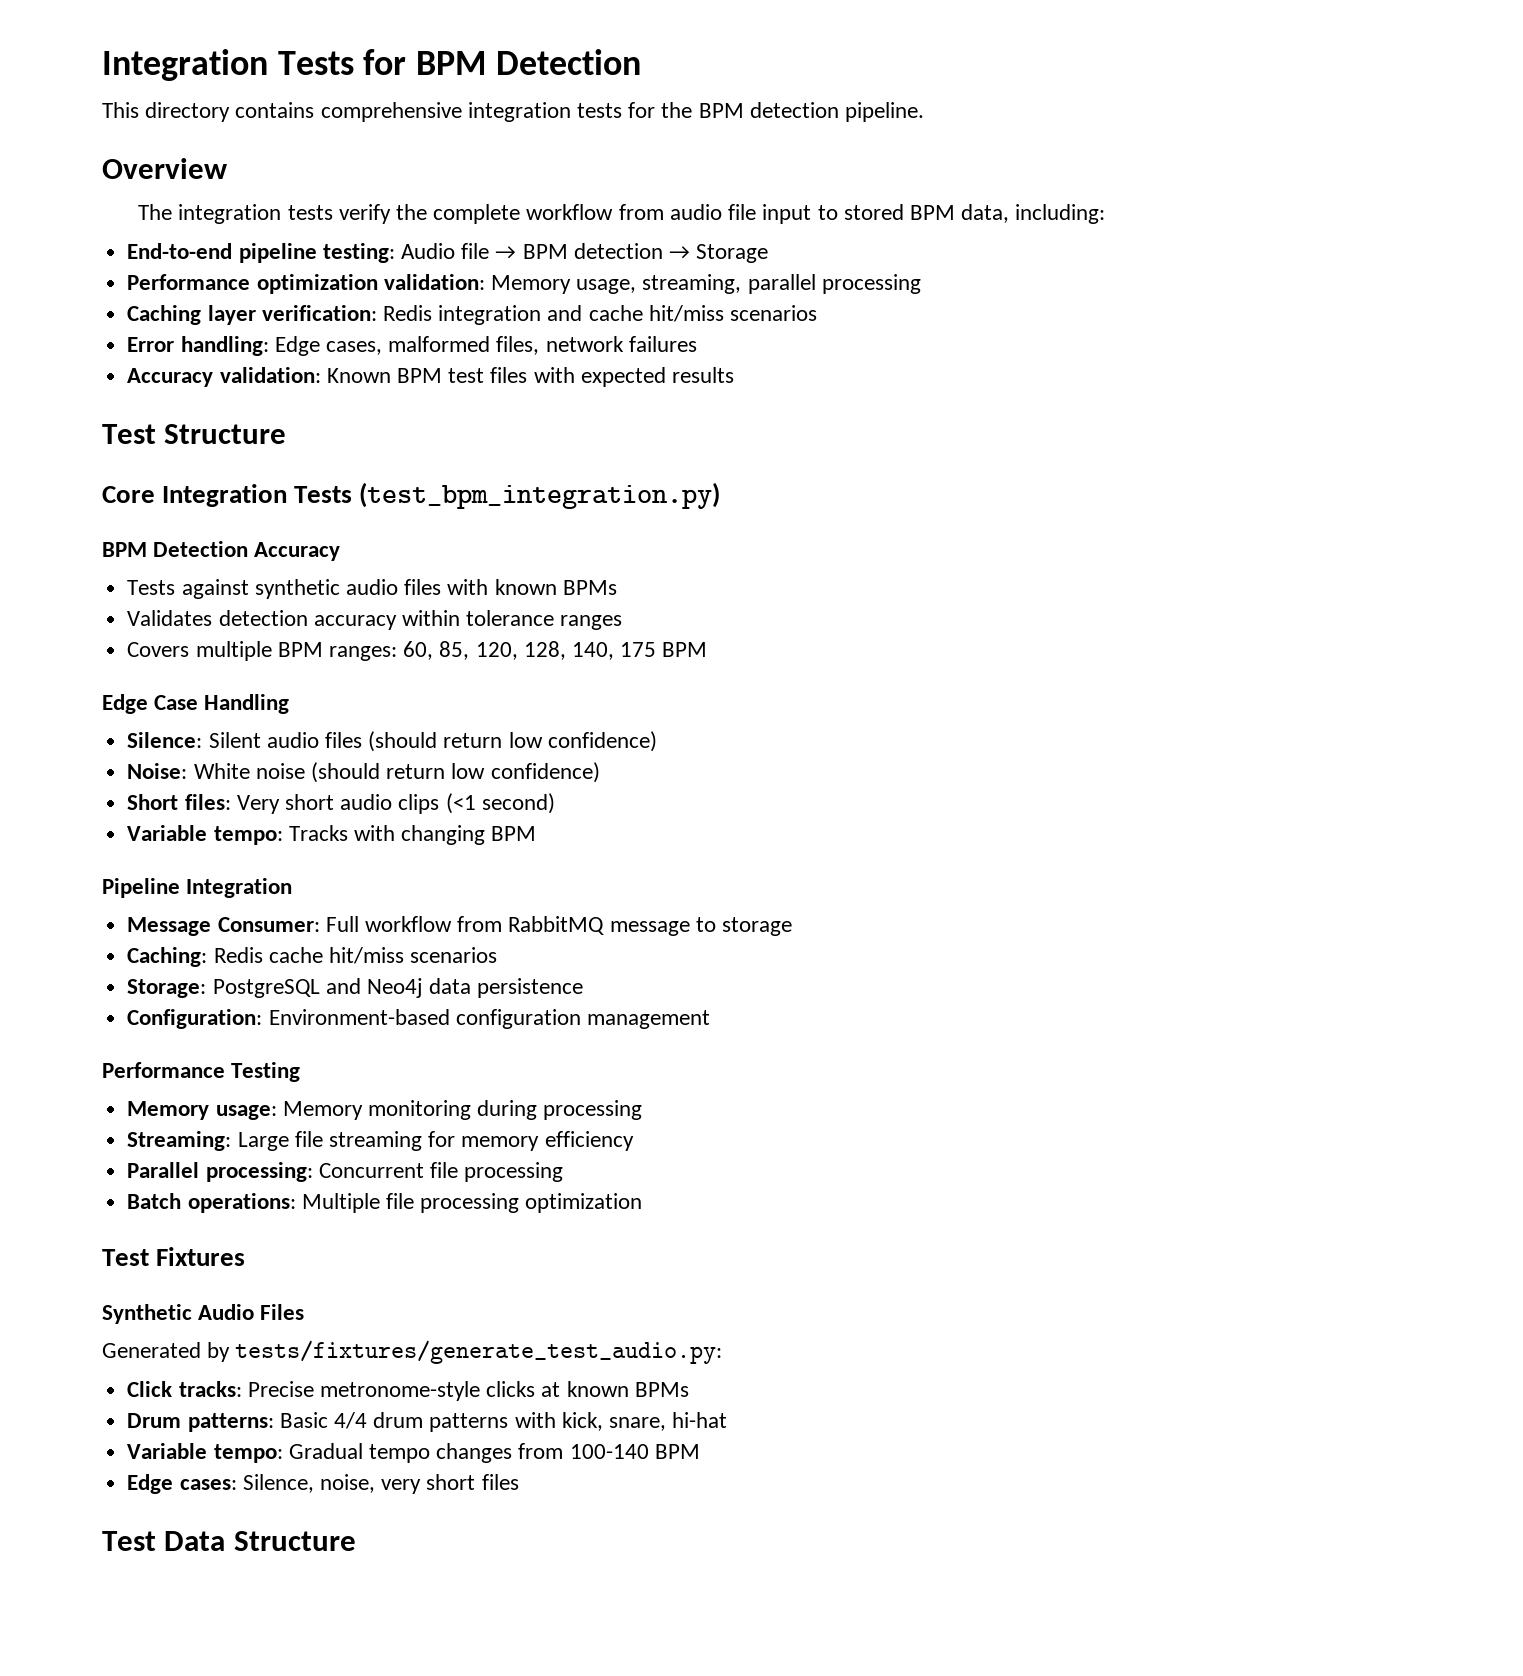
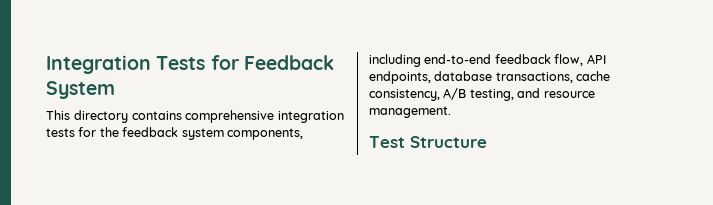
[416,49,641,75] BPM Detection -> [243,55,334,70] [46,81,115,99] Feedback System
[698,102,925,122] [102,158,227,179] [138,204,1106,224] [127,243,769,263] [127,274,921,294] [127,305,817,325] [127,336,697,356] [127,367,734,387] [102,424,287,444] [102,482,721,509] [102,541,341,561] [127,579,617,599] [127,610,623,630] [127,641,708,661] [102,694,290,714] [127,731,657,752] [127,762,600,783] [127,793,555,814] [127,825,537,845] [102,878,293,898] [127,916,792,936] [127,947,498,967] [127,978,584,998] [127,1009,710,1029] [102,1062,301,1082] [127,1100,643,1120] [127,1131,634,1151] [127,1162,564,1182] [127,1193,643,1213] [102,1247,246,1266] [102,1304,305,1324] [102,1340,723,1364] [127,1381,689,1401] [127,1412,728,1432] [127,1443,700,1463] [127,1474,519,1494] [102,1531,226,1551] BPM detection pipeline. // Overview // The integration tests verify the complete workflow from audio file input to stored BPM data, including: // End-to-end pipeline testing: Audio file → BPM detection → Storage // Performance optimization validation: Memory usage, streaming, parallel processing // Caching layer verification: Redis integration and cache hit/miss scenarios // Error handling: Edge cases, malformed files, network failures // Accuracy validation: Known BPM test files with expected results // Test Structure // Core Integration Tests (test_bpm_integration.py) // BPM Detection Accuracy // Tests against synthetic audio files with known BPMs // Validates detection accuracy within tolerance ranges // Covers multiple BPM ranges: 60, 85, 120, 128, 140, 175 BPM // Edge Case Handling // Silence: Silent audio files (should return low confidence) // Noise: White noise (should return low confidence) // Short files: Very short audio clips (<1 second) // Variable tempo: Tracks with changing BPM // Pipeline Integration // Message Consumer: Full workflow from RabbitMQ message to storage // Caching: Redis cache hit/miss scenarios // Storage: PostgreSQL and Neo4j data persistence // Configuration: Environment-based configuration management // Performance Testing // Memory usage: Memory monitoring during processing // Streaming: Large file streaming for memory efficiency // Parallel processing: Concurrent file processing // Batch operations: Multiple file processing optimization // Test Fixtures // Synthetic Audio Files // Generated by tests/fixtures/generate_test_audio.py: // Click tracks: Precise metronome-style clicks at known BPMs // Drum patterns: Basic 4/4 drum patterns with kick, snare, hi-hat // Variable tempo: Gradual tempo changes from 100-140 BPM // Edge cases: Silence, noise, very short files // Test Data -> [122,127,303,140] [369,54,606,67] [369,71,611,84] [369,88,595,101] [369,106,451,118] [369,136,405,148] feedback system components, including end-to-end feedback flow, API endpoints, database transactions, cache consistency, A/B testing, and resource management. // Test

